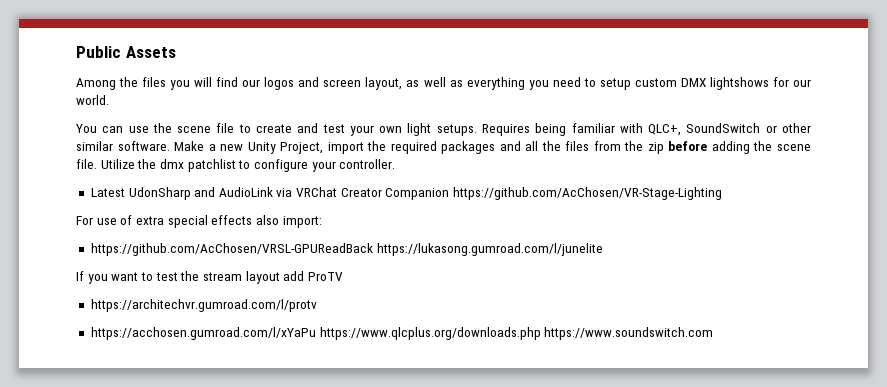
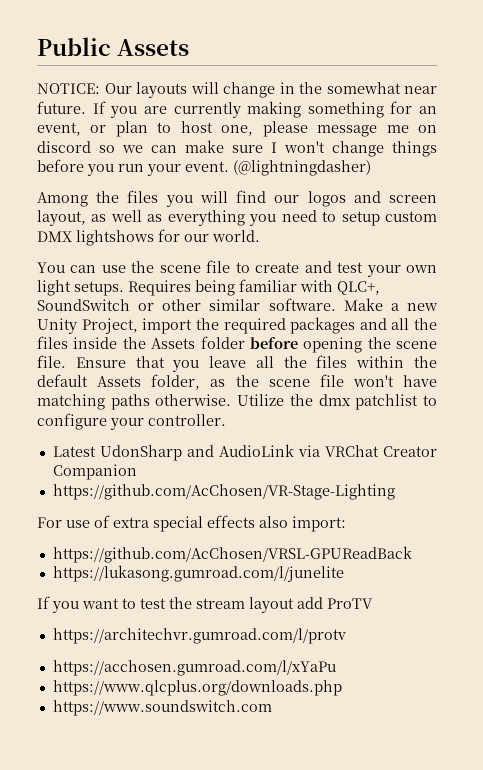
(176, 52) none -> [37,82,437,98] [37,101,437,118] [37,121,438,137] [37,140,437,157] [37,159,371,176] // NOTICE: Our layouts will change in the somewhat near future. If you are currently making something for an event, or plan to host one, please message me on discord so we can make sure I won't change things before you run your event. (@lightningdasher)
[593,141,811,154] [76,159,97,169] from the zip before adding the scene file. -> [73,336,437,353] [37,355,437,372] [37,374,437,390] [37,394,232,410] inside the Assets folder before opening the scene file. Ensure that you leave all the files within the default Assets folder, as the scene file won't have matching paths otherwise.
(450, 194) none -> (137, 472) //
(373, 249) none -> (412, 554) //
(316, 333) none -> (336, 668) //
(541, 333) none -> (342, 688) //

